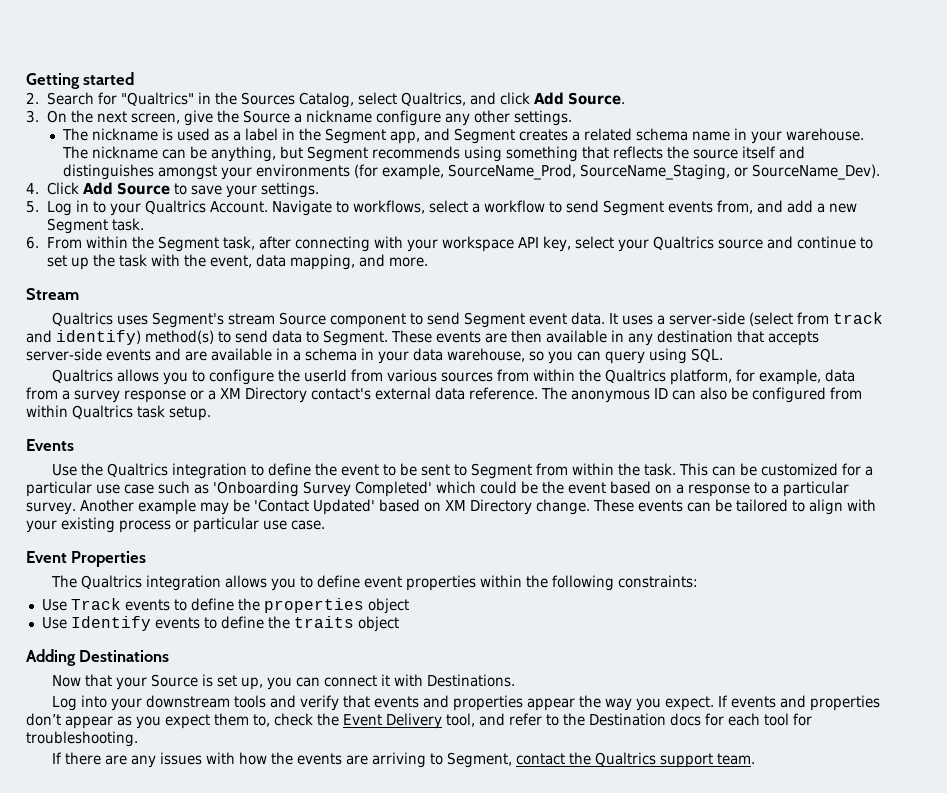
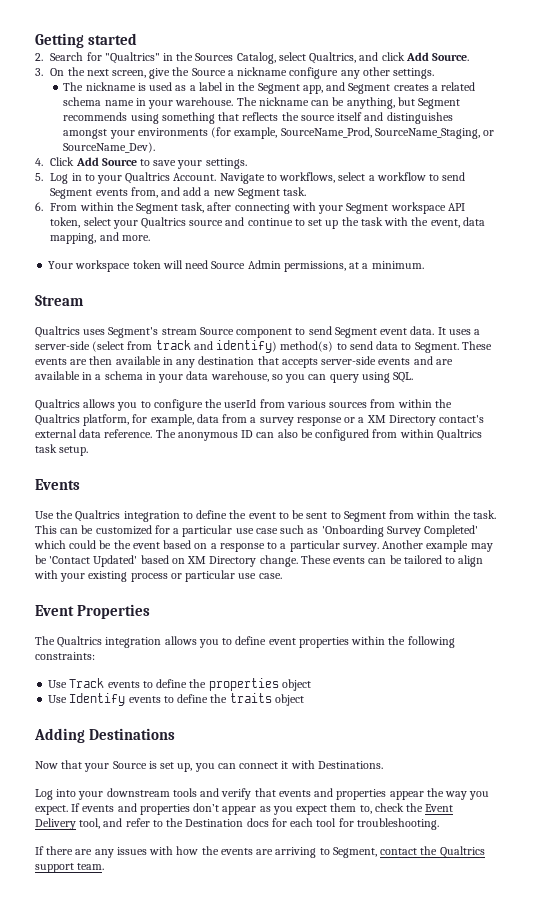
(439, 245) none -> [346,203,389,214] Segment
[543,236,572,252] key, -> [50,217,81,228] token,
(429, 262) none -> [48,260,424,272] // Your workspace token will need Source Admin permissions, at a minimum.

